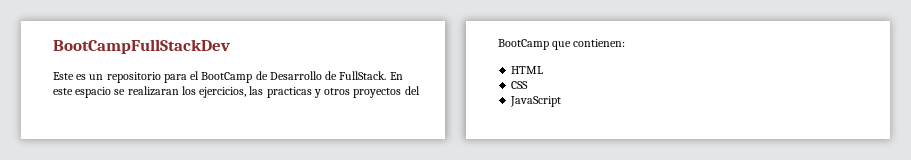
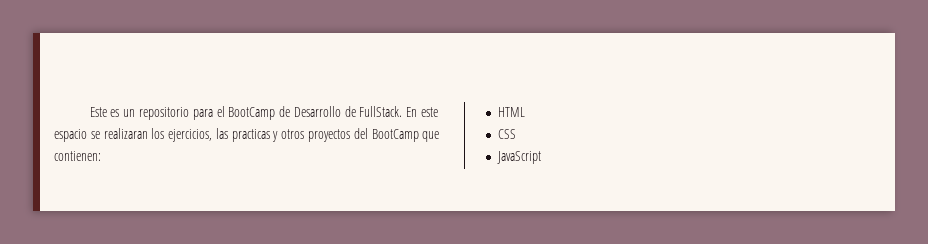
[53,39,230,54] BootCampFullStackDev // -> (89, 112) none

